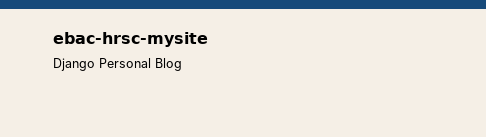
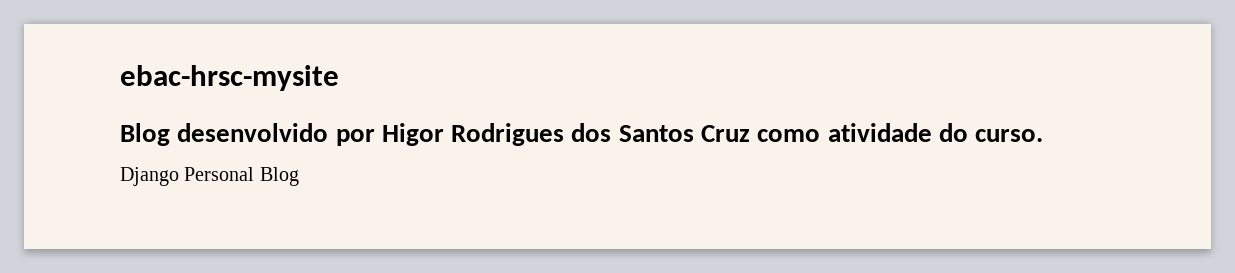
(208, 39) none -> [120,123,1044,146] // Blog desenvolvido por Higor Rodrigues dos Santos Cruz como atividade do curso.

